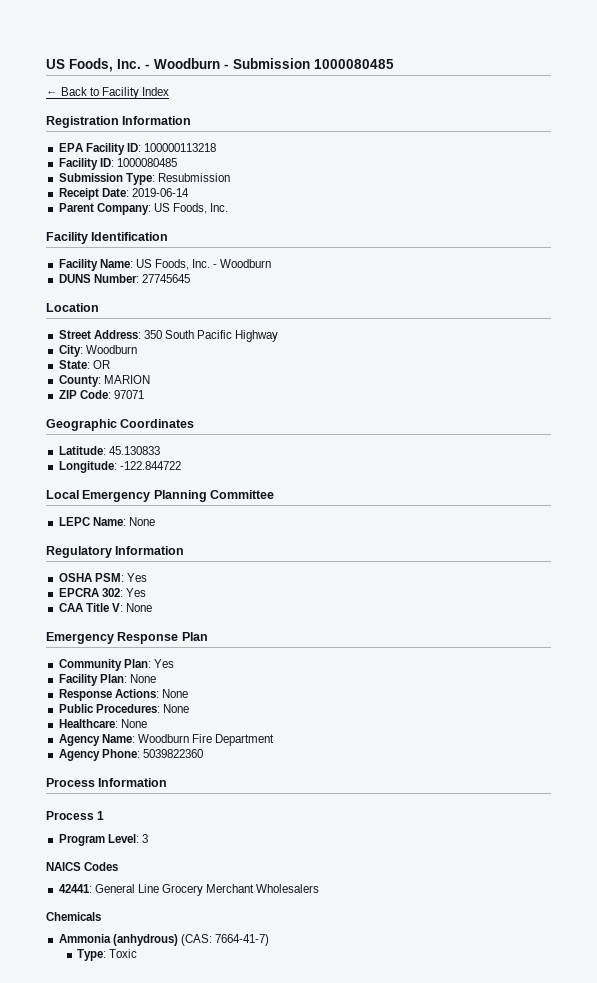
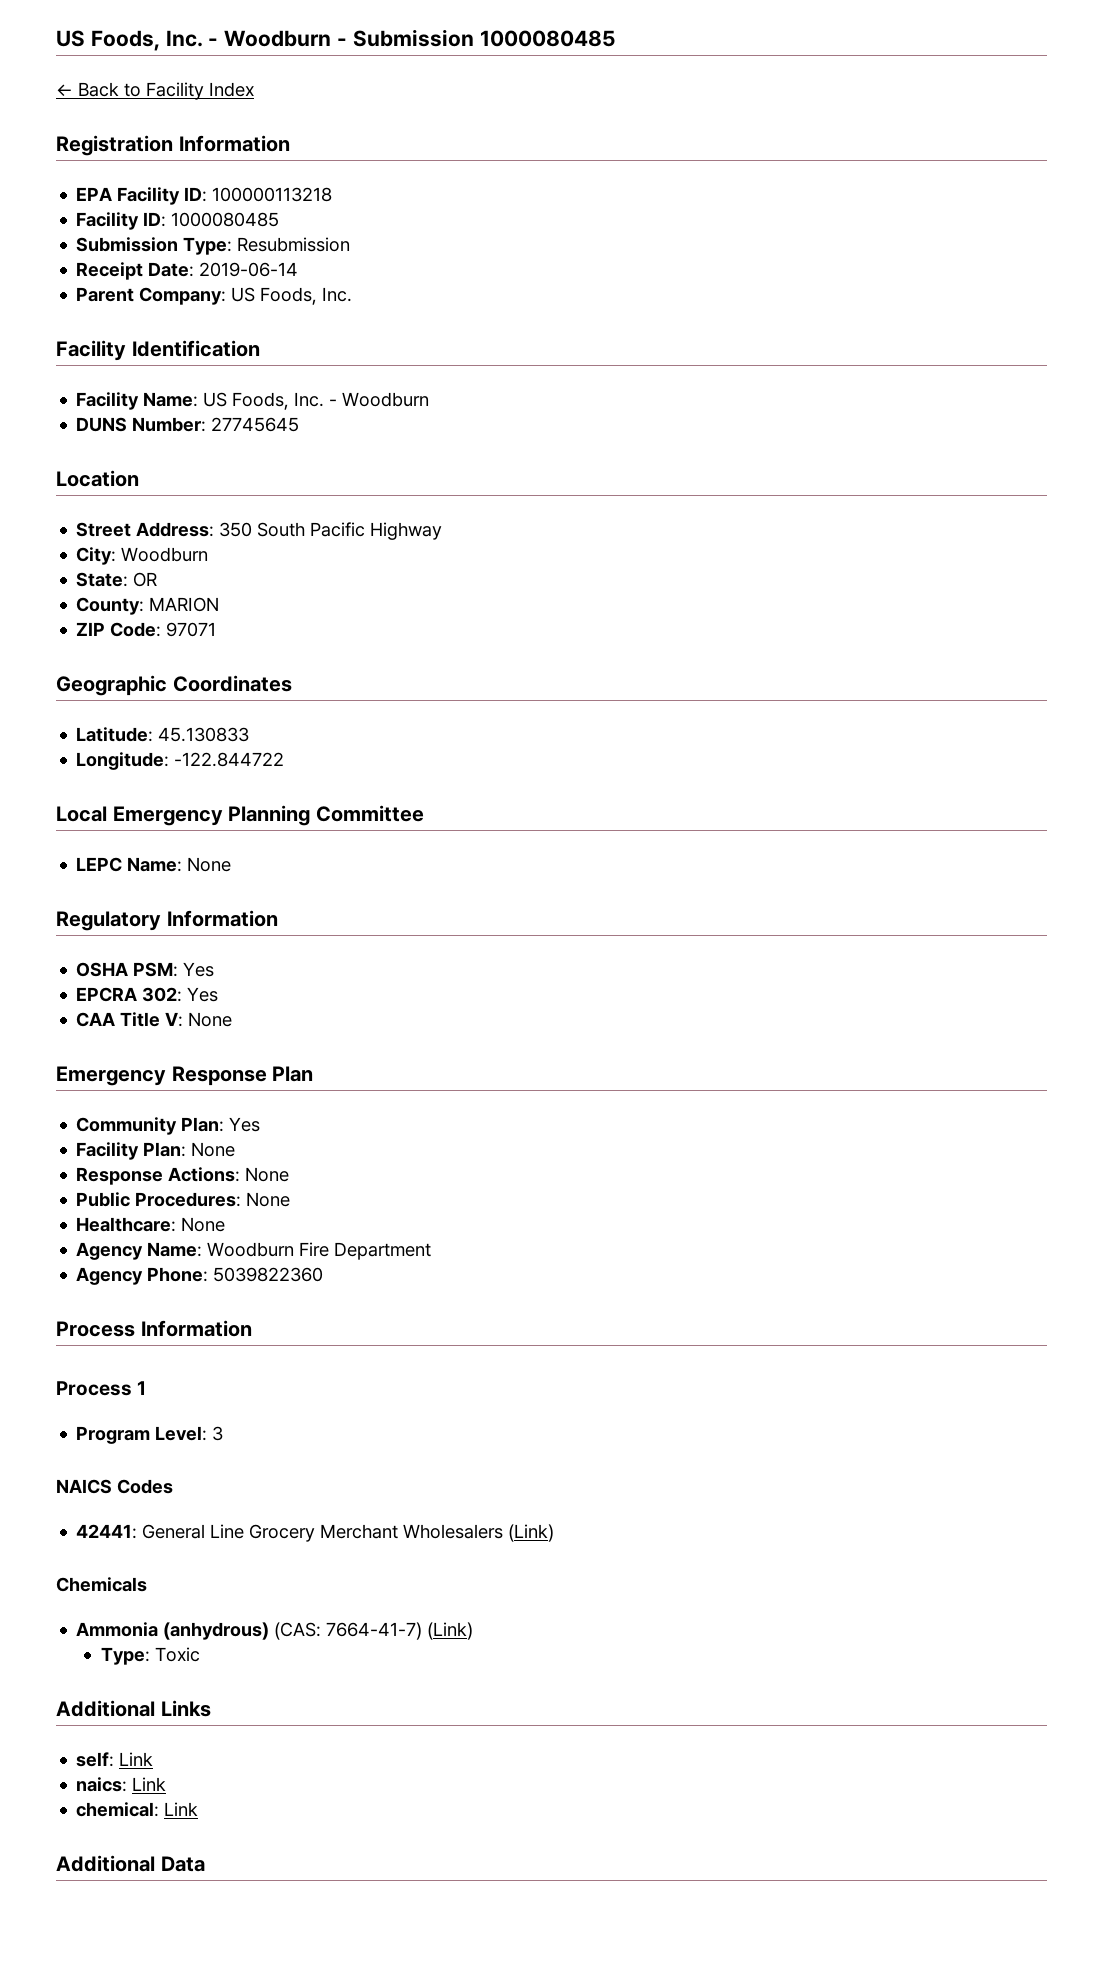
(320, 888) none -> [508,1524,555,1542] (Link)
(269, 940) none -> [427,1622,474,1640] (Link)
(138, 953) none -> [56,1700,211,1717] [76,1752,154,1767] [76,1777,167,1792] [76,1802,199,1817] [56,1855,205,1872] // Additional Links // self: Link // naics: Link // chemical: Link // Additional Data

